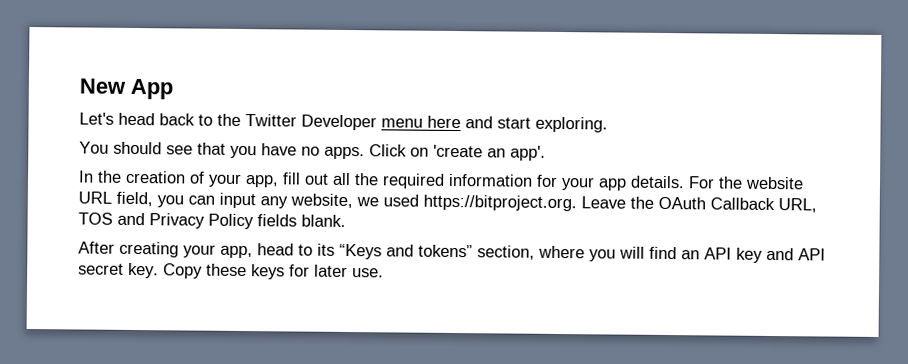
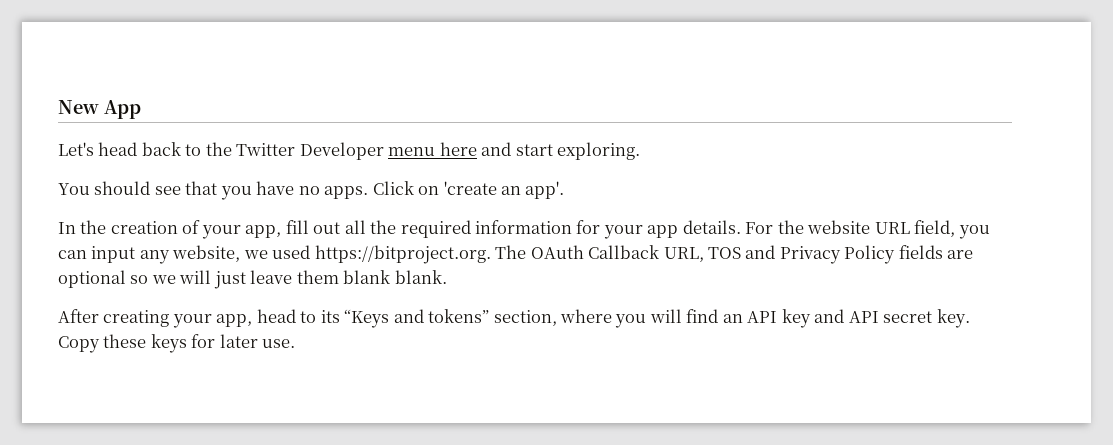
[581,196,654,209] Leave the -> [495,245,527,259] The
(297, 220) none -> [947,250,974,259] [58,270,391,289] are optional so we will just leave them blank

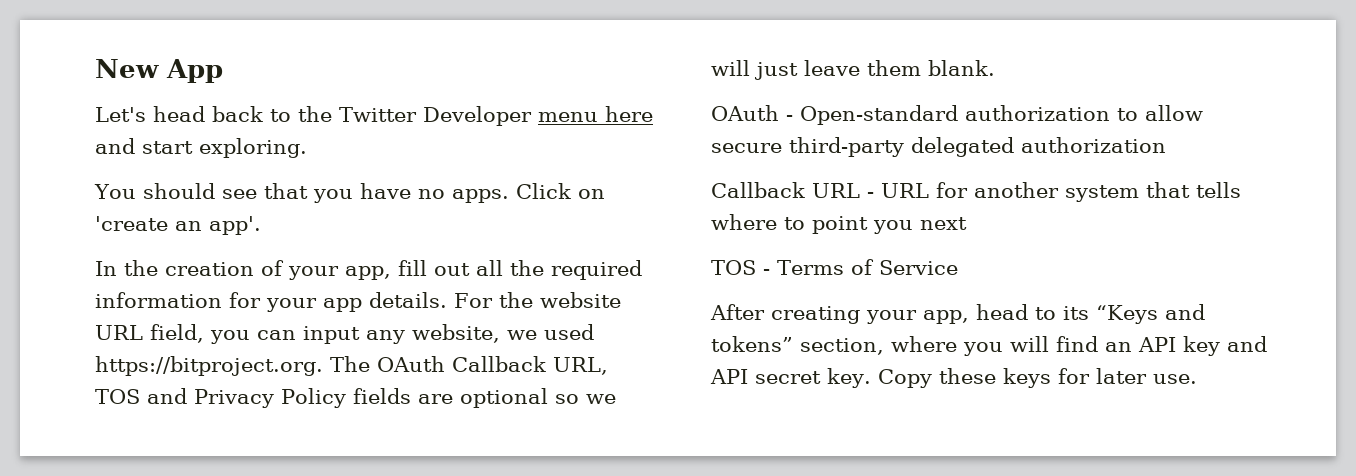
[343,270,391,284] blank -> (921, 68) none
(447, 277) none -> [711,105,1203,125] [711,137,1166,157] [711,182,1241,202] [711,214,967,234] [711,259,958,275] // OAuth - Open-standard authorization to allow secure third-party delegated authorization // Callback URL - URL for another system that tells where to point you next // TOS - Terms of Service

